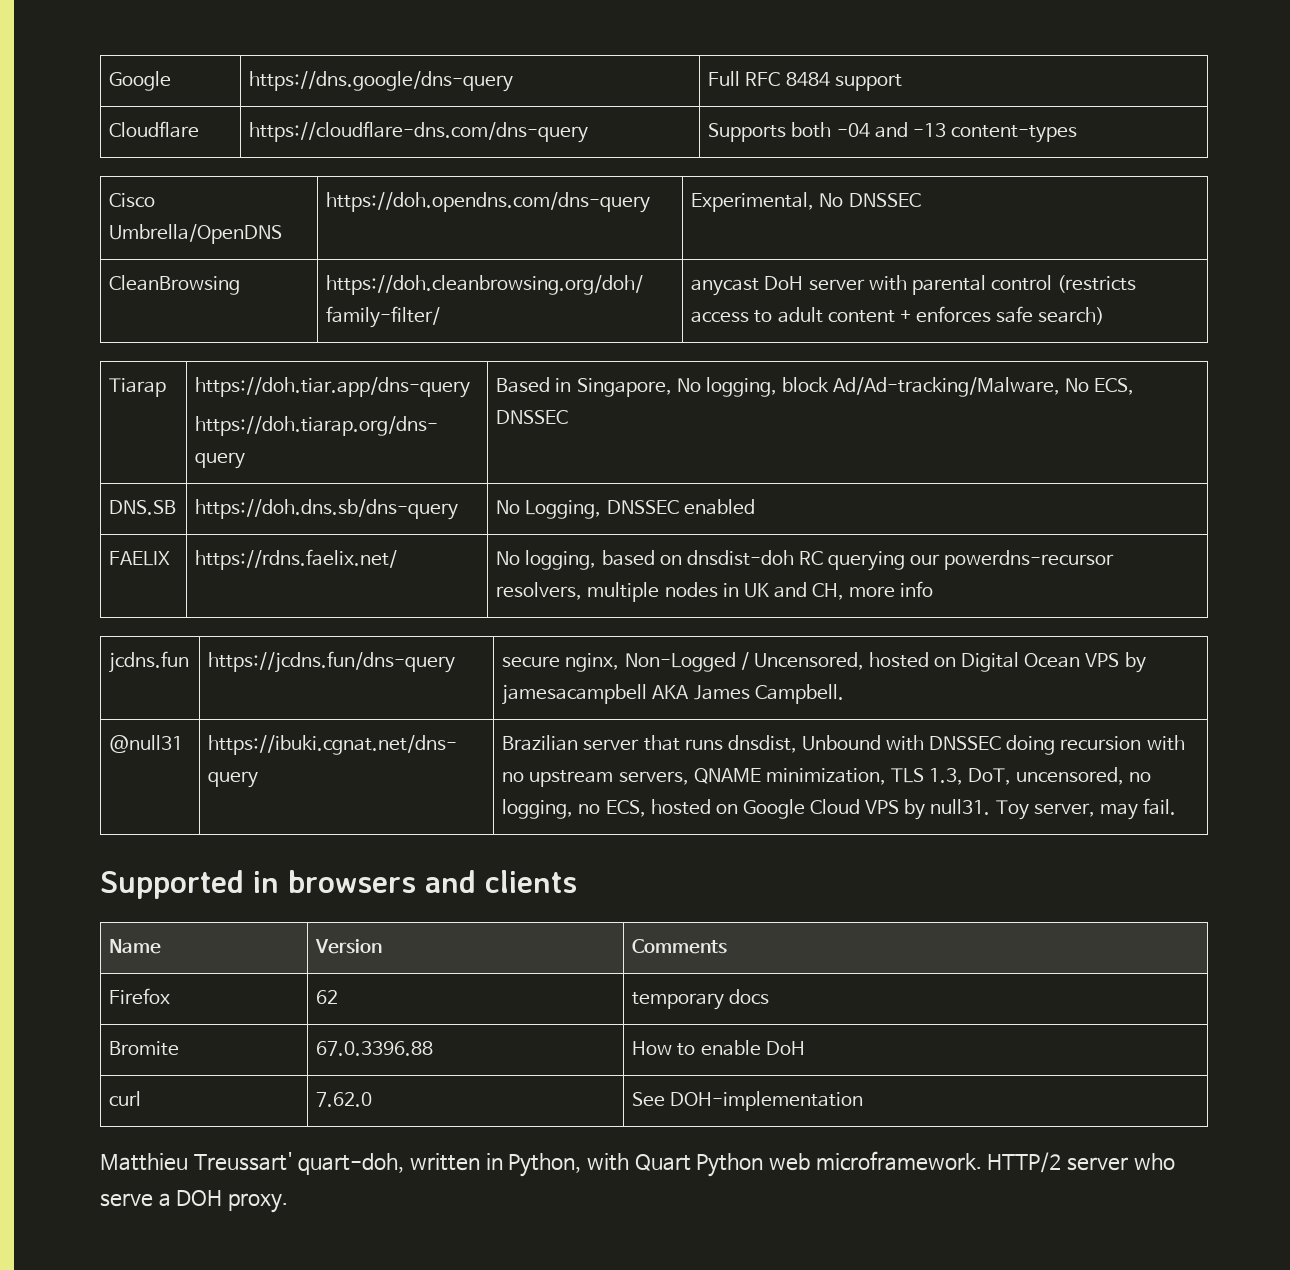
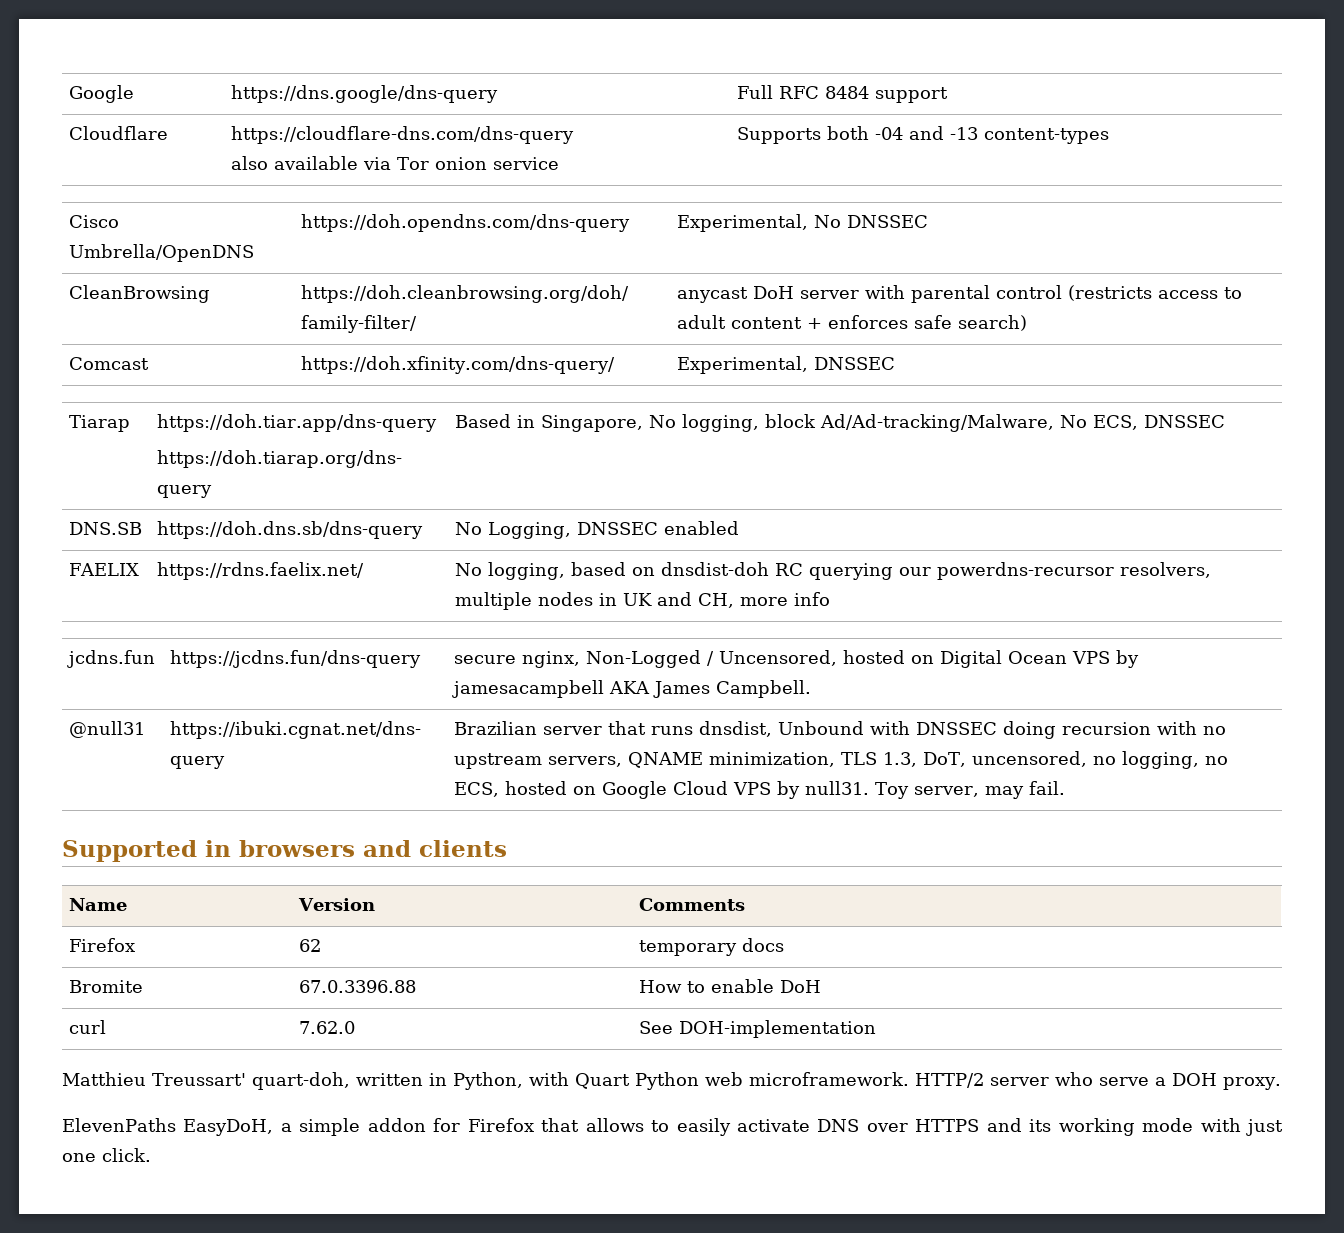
(589, 132) none -> [231,156,560,170] // also available via Tor onion service
(1105, 316) none -> [69,357,150,370] [301,356,616,374] [677,356,896,374] // Comcast | https://doh.xfinity.com/dns-query/ | Experimental, DNSSEC
(289, 1203) none -> [62,1118,1283,1136] [62,1148,151,1162] // ElevenPaths EasyDoH, a simple addon for Firefox that allows to easily activate DNS over HTTPS and its working mode with just one click.

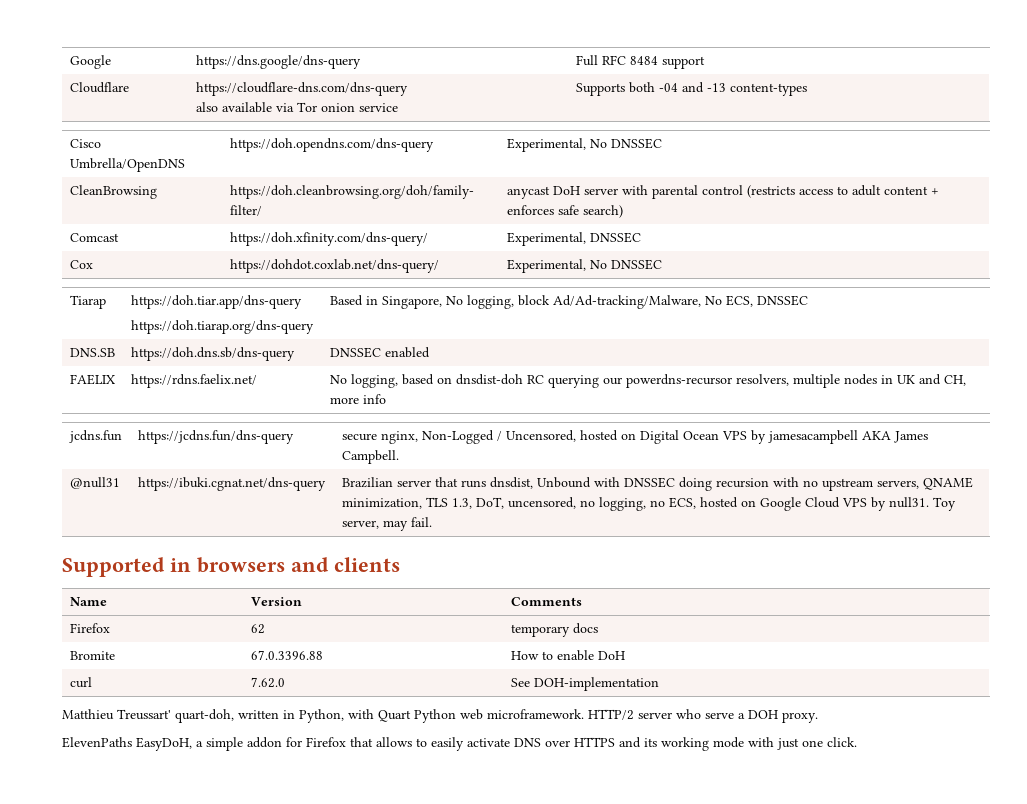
(896, 363) none -> [69,260,93,269] [229,259,439,273] [506,259,662,273] // Cox | https://dohdot.coxlab.net/dns-query/ | Experimental, No DNSSEC
[455,522,572,539] No Logging, -> (295, 354) none

